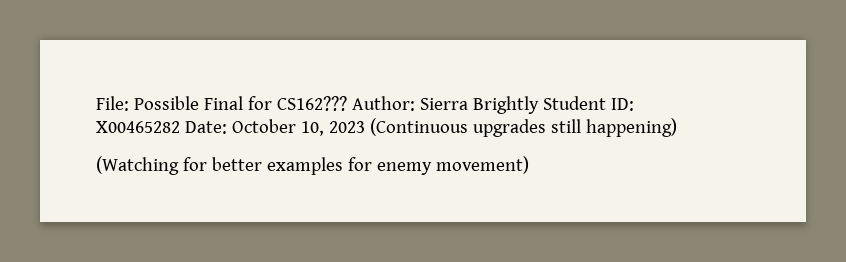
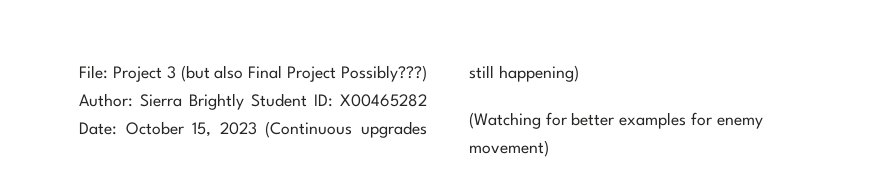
[133,96,347,111] Possible Final for CS162??? -> [112,65,427,82] Project 3 (but also Final Project Possibly???)
[300,121,324,136] 10, -> [192,122,212,137] 15,

